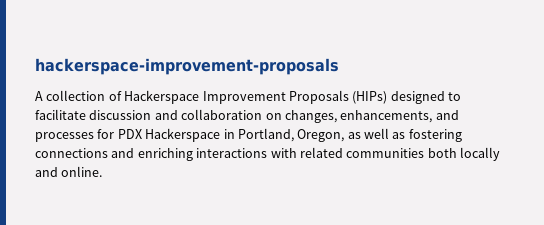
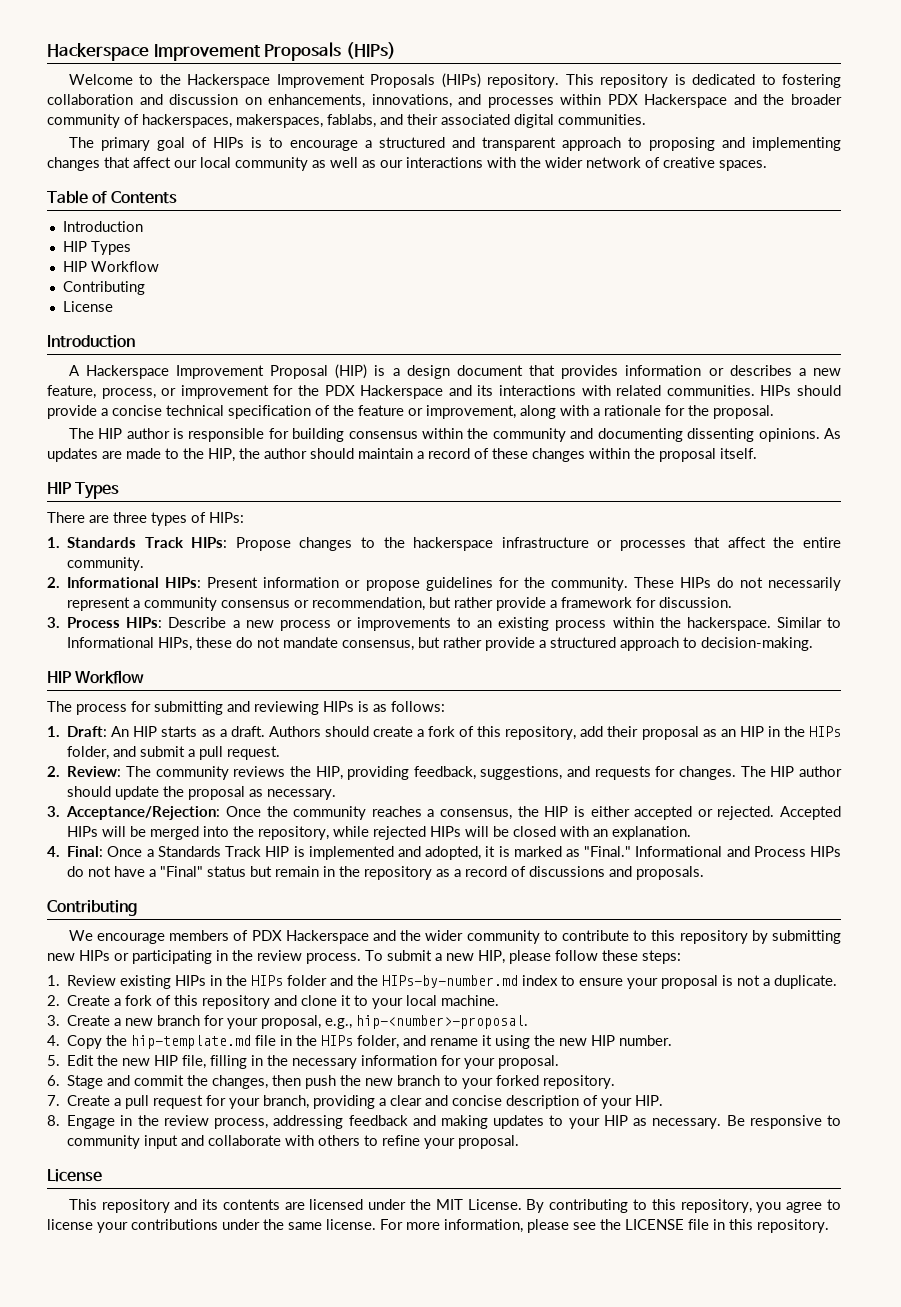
[35,58,339,75] [35,90,461,104] [35,109,433,123] hackerspace-improvement-proposals // A collection of Hackerspace Improvement Proposals (HIPs) designed to facilitate discussion and collaboration on changes, enhancements, -> [47,42,396,61] [68,73,842,88] [47,94,452,108] Hackerspace Improvement Proposals (HIPs) // Welcome to the Hackerspace Improvement Proposals (HIPs) repository. This repository is dedicated to fostering collaboration and discussion on enhancements, innovations,
[97,128,462,142] [35,147,500,161] [35,166,103,177] for PDX Hackerspace in Portland, Oregon, as well as fostering connections and enriching interactions with related communities both locally and online. -> [560,94,843,108] [47,114,646,128] [68,137,841,151] [47,157,767,171] [47,190,177,204] [62,221,143,232] [62,241,131,255] [62,261,159,272] [62,281,145,295] [62,301,113,312] [47,335,135,348] [68,364,841,379] [47,385,842,399] [47,405,774,419] [68,428,841,442] [47,448,757,462] [47,482,120,499] [47,512,244,526] [47,537,842,551] [67,557,145,571] [47,577,842,591] [67,597,733,611] [47,617,841,631] [67,637,814,651] [47,670,145,684] [47,701,445,715] [47,726,842,740] [67,746,281,760] [47,766,842,780] [67,786,337,800] [47,806,841,820] [67,826,692,840] [47,846,842,860] [67,866,705,880] [47,900,137,916] [68,930,841,944] [47,950,681,964] [47,975,838,989] [47,995,500,1009] [47,1015,529,1029] [47,1035,673,1049] [47,1055,560,1069] [47,1075,616,1089] [47,1095,664,1109] [47,1115,842,1129] [67,1135,520,1149] [47,1169,102,1182] [68,1199,841,1213] [47,1219,829,1233] within PDX Hackerspace and the broader community of hackerspaces, makerspaces, fablabs, and their associated digital communities. // The primary goal of HIPs is to encourage a structured and transparent approach to proposing and implementing changes that affect our local community as well as our interactions with the wider network of creative spaces. // Table of Contents // Introduction // HIP Types // HIP Workflow // Contributing // License // Introduction // A Hackerspace Improvement Proposal (HIP) is a design document that provides information or describes a new feature, process, or improvement for the PDX Hackerspace and its interactions with related communities. HIPs should provide a concise technical specification of the feature or improvement, along with a rationale for the proposal. // The HIP author is responsible for building consensus within the community and documenting dissenting opinions. As updates are made to the HIP, the author should maintain a record of these changes within the proposal itself. // HIP Types // There are three types of HIPs: // 1. Standards Track HIPs: Propose changes to the hackerspace infrastructure or processes that affect the entire community. // 2. Informational HIPs: Present information or propose guidelines for the community. These HIPs do not necessarily represent a community consensus or recommendation, but rather provide a framework for discussion. // 3. Process HIPs: Describe a new process or improvements to an existing process within the hackerspace. Similar to Informational HIPs, these do not mandate consensus, but rather provide a structured approach to decision-making. // HIP Workflow // The process for submitting and reviewing HIPs is as follows: // 1. Draft: An HIP starts as a draft. Authors should create a fork of this repository, add their proposal as an HIP in the HIPs folder, and submit a pull request. // 2. Review: The community reviews the HIP, providing feedback, suggestions, and requests for changes. The HIP author should update the proposal as necessary. // 3. Acceptance/Rejection: Once the community reaches a consensus, the HIP is either accepted or rejected. Accepted HIPs will be merged into the repository, while rejected HIPs will be closed with an explanation. // 4. Final: Once a Standards Track HIP is implemented and adopted, it is marked as "Final." Informational and Process HIPs do not have a "Final" status but remain in the repository as a record of discussions and proposals. // Contributing // We encourage members of PDX Hackerspace and the wider community to contribute to this repository by submitting new HIPs or participating in the review process. To submit a new HIP, please follow these steps: // 1. Review existing HIPs in the HIPs folder and the HIPs-by-number.md index to ensure your proposal is not a duplicate. // 2. Create a fork of this repository and clone it to your local machine. // 3. Create a new branch for your proposal, e.g., hip-<number>-proposal. // 4. Copy the hip-template.md file in the HIPs folder, and rename it using the new HIP number. // 5. Edit the new HIP file, filling in the necessary information for your proposal. // 6. Stage and commit the changes, then push the new branch to your forked repository. // 7. Create a pull request for your branch, providing a clear and concise description of your HIP. // 8. Engage in the review process, addressing feedback and making updates to your HIP as necessary. Be responsive to community input and collaborate with others to refine your proposal. // License // This repository and its contents are licensed under the MIT License. By contributing to this repository, you agree to license your contributions under the same license. For more information, please see the LICENSE file in this repository.

